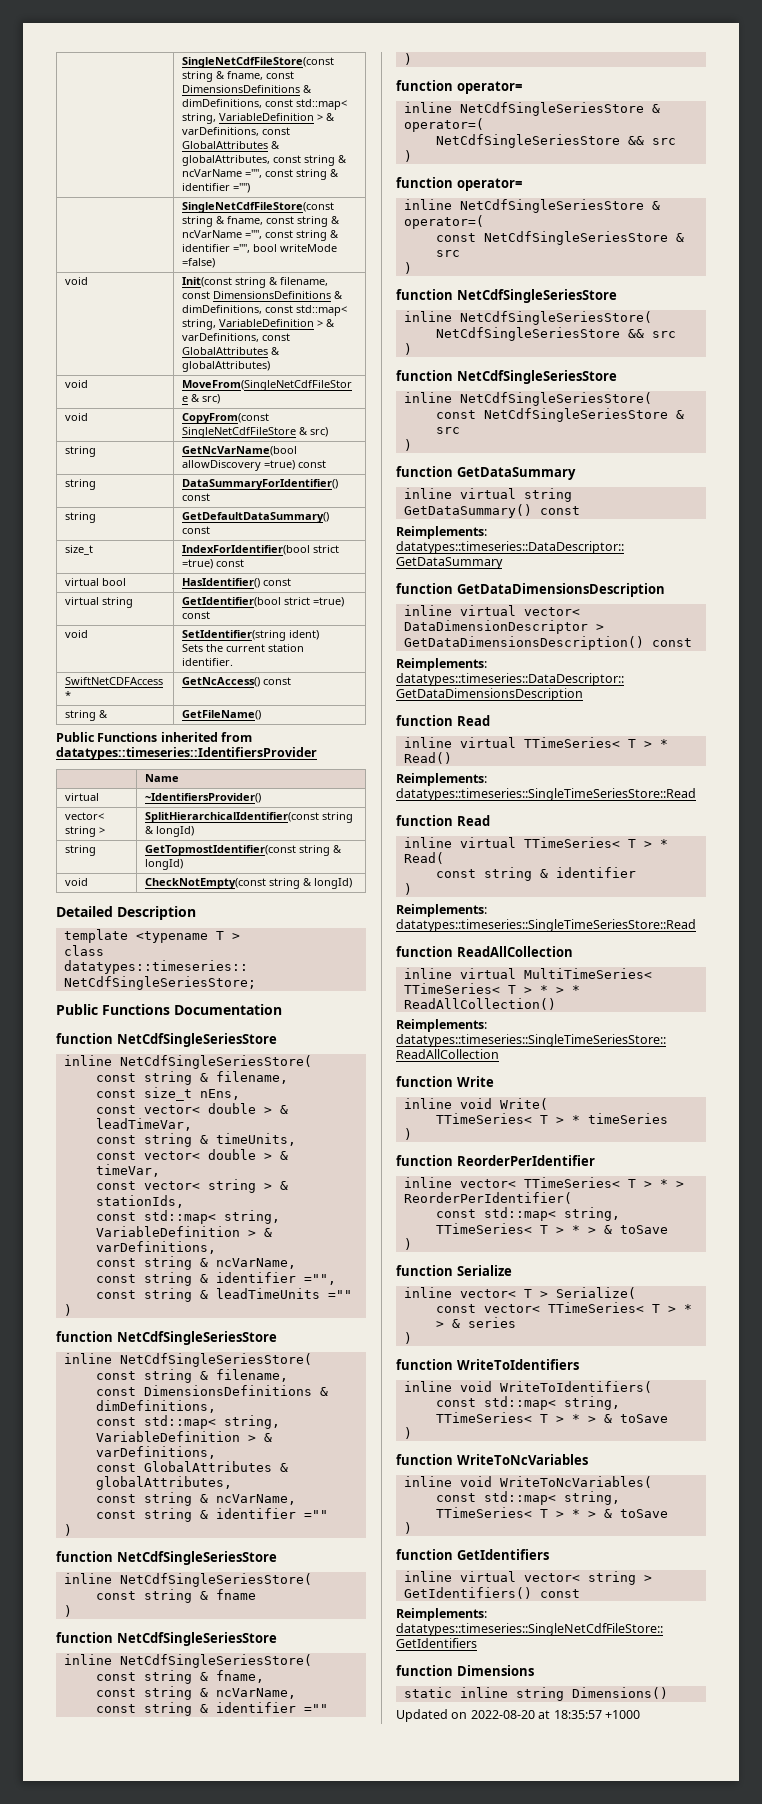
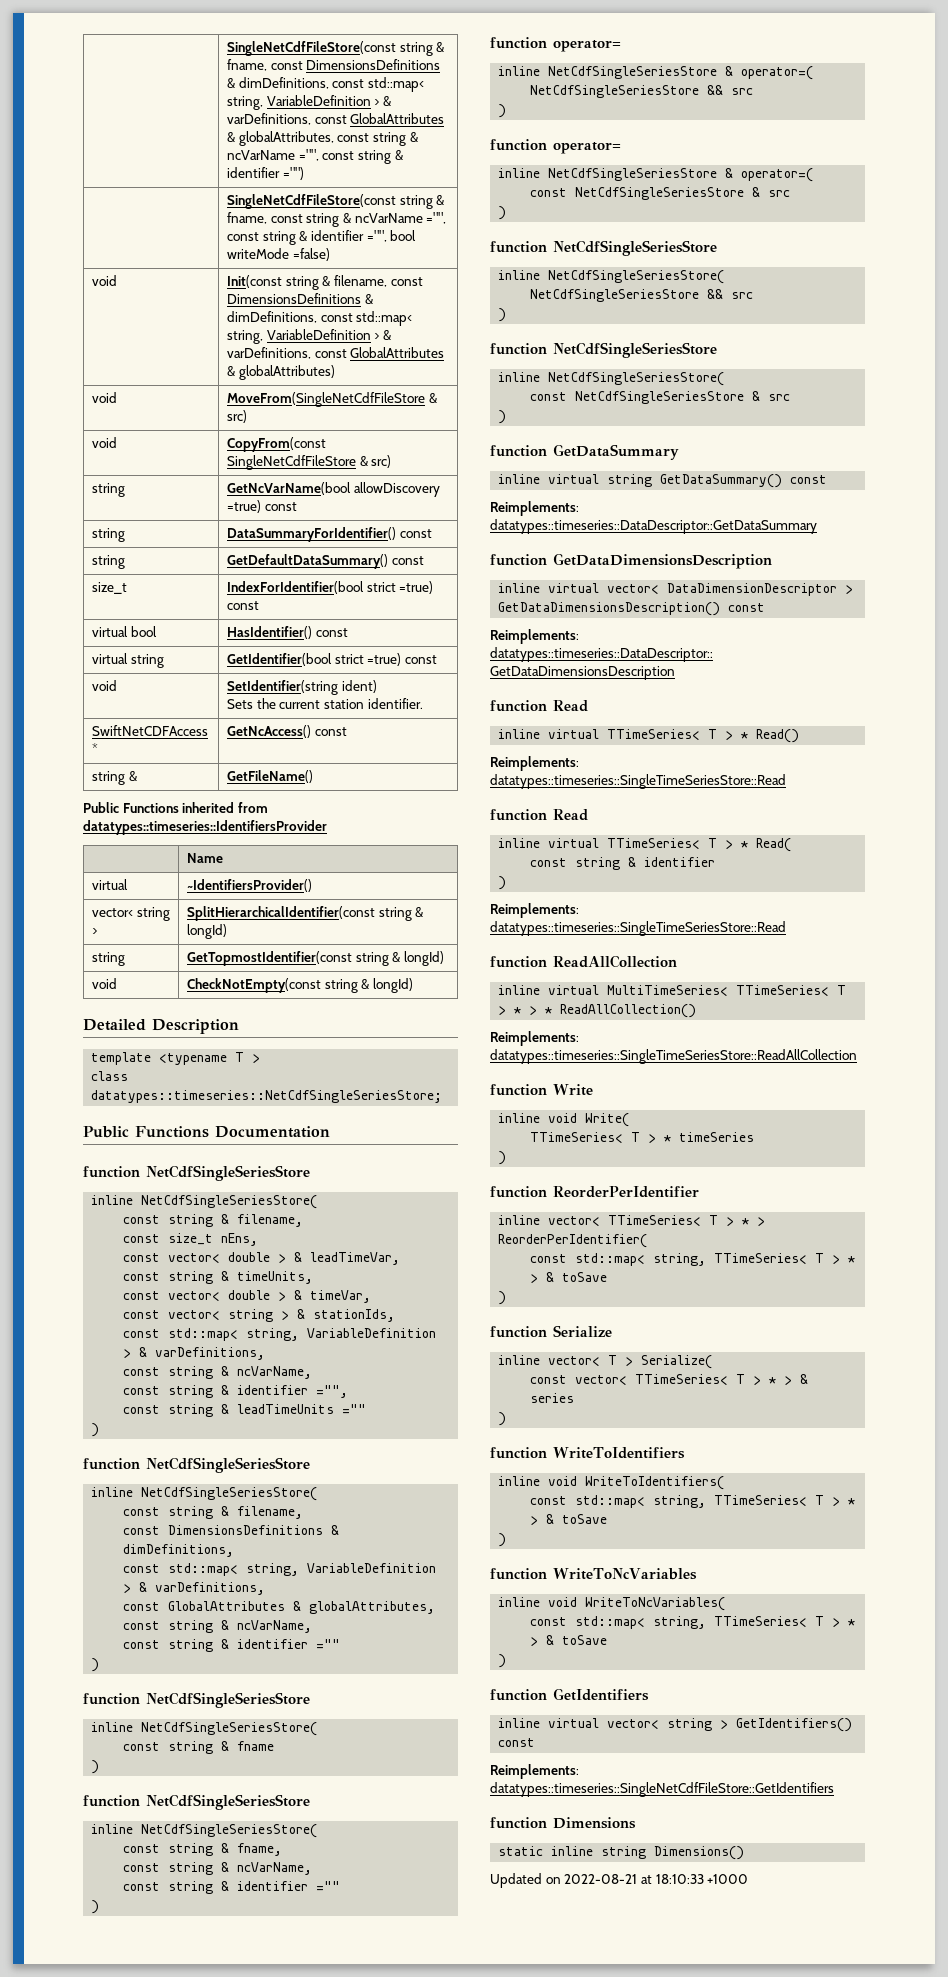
[470,1710,602,1719] 2022-08-20 at 18:35:57 -> [564,1874,704,1884] 2022-08-21 at 18:10:33

